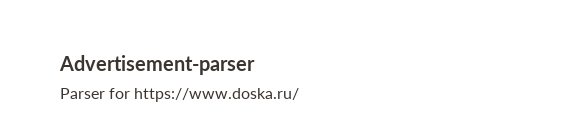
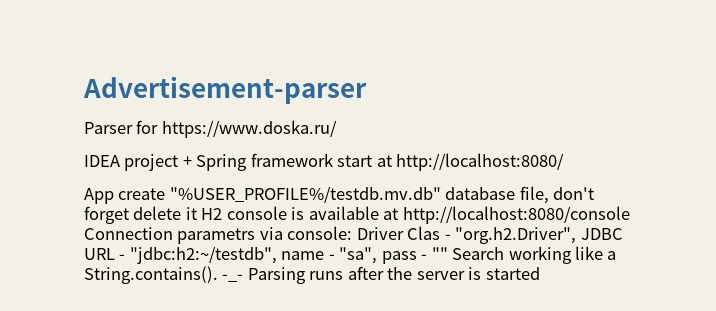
(300, 95) none -> [84,153,565,171] [84,186,595,204] [84,206,630,224] [84,226,623,244] [84,246,617,264] [84,266,540,284] // IDEA project + Spring framework start at http://localhost:8080/ // App create "%USER_PROFILE%/testdb.mv.db" database file, don't forget delete it H2 console is available at http://localhost:8080/console Connection parametrs via console: Driver Clas - "org.h2.Driver", JDBC URL - "jdbc:h2:~/testdb", name - "sa", pass - "" Search working like a String.contains(). -_- Parsing runs after the server is started

